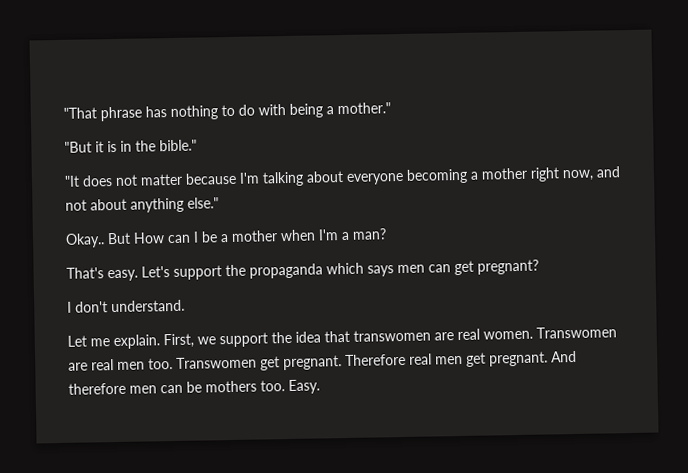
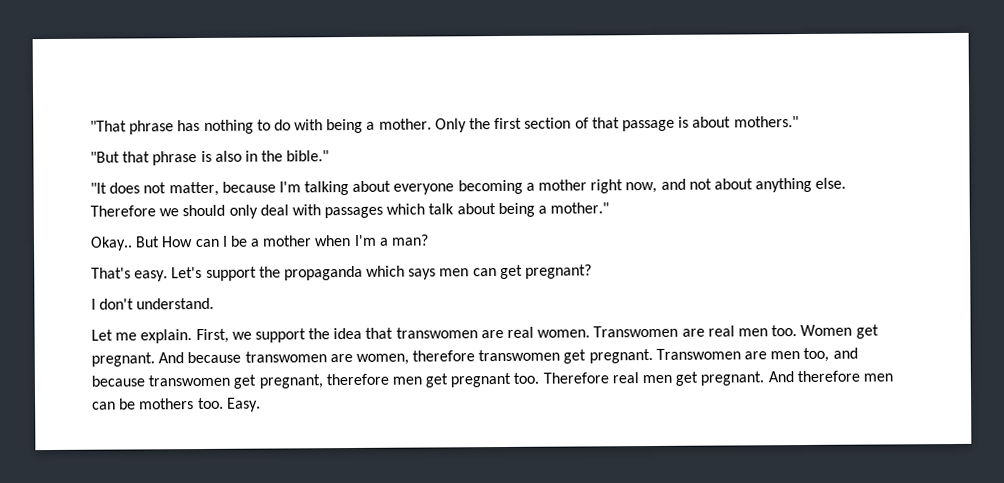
[337,102,391,115] [64,140,117,153] mother." // "But it is -> [378,116,799,133] [90,150,242,166] mother. Only the first section of that passage is about mothers." // "But that phrase is also
[140,173,183,186] matter -> [168,181,219,197] matter,
[187,197,219,209] else." -> [815,177,847,189] [90,202,610,219] else. Therefore we should only deal with passages which talk about being a mother."
[176,355,342,371] Transwomen get pregnant. -> [800,324,879,339] [91,347,858,367] [91,372,540,389] Women get pregnant. And because transwomen are women, therefore transwomen get pregnant. Transwomen are men too, and because transwomen get pregnant, therefore men get pregnant too.

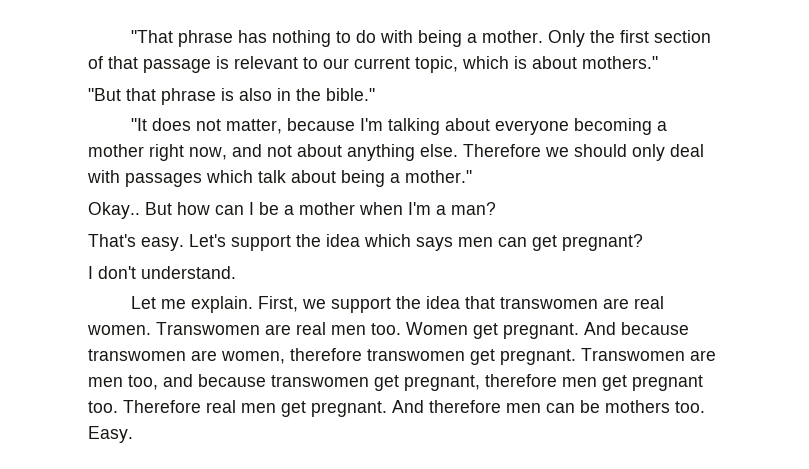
(690, 122) none -> [234,56,527,73] relevant to our current topic, which is
[161,236,194,248] How -> [177,202,210,215] how
[283,265,363,281] propaganda -> [326,234,360,247] idea

